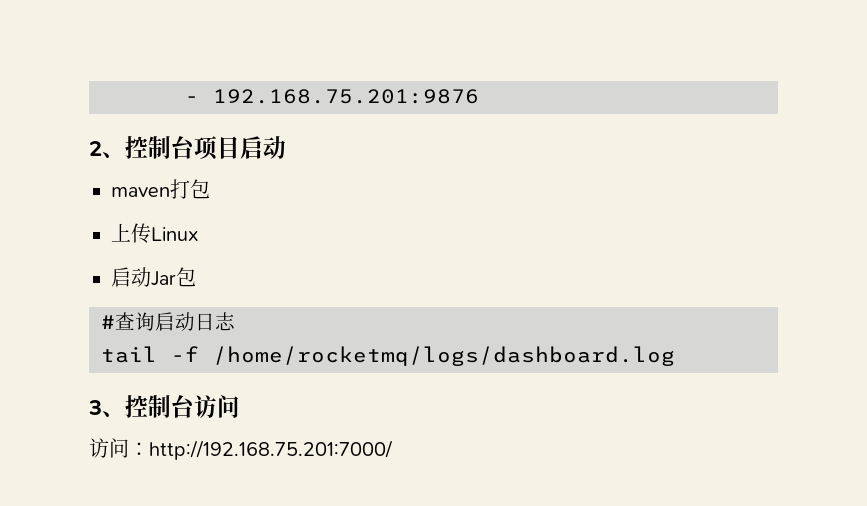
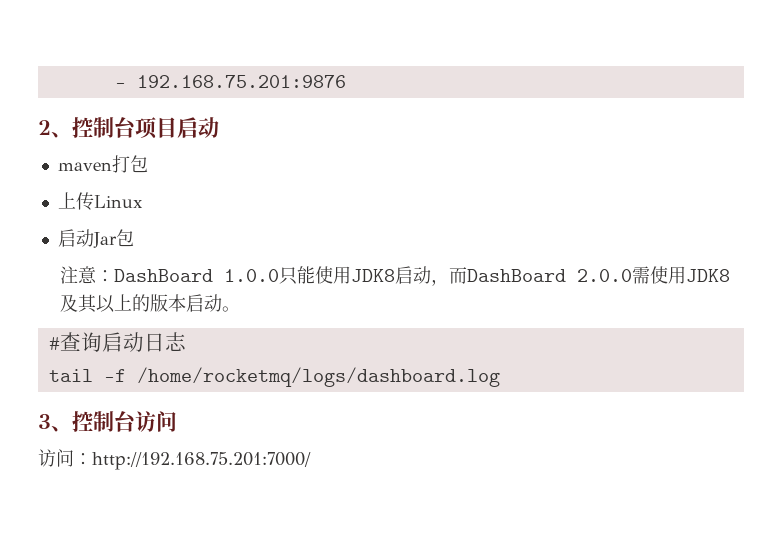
(196, 277) none -> [59,266,730,286] [59,294,240,313] // 注意：DashBoard 1.0.0只能使用JDK8启动，而DashBoard 2.0.0需使用JDK8及其以上的版本启动。

